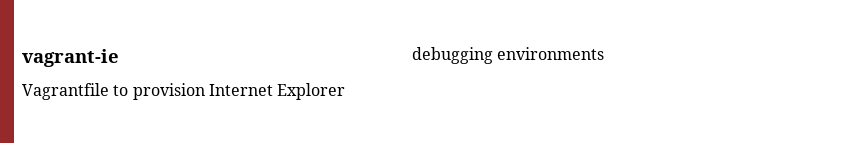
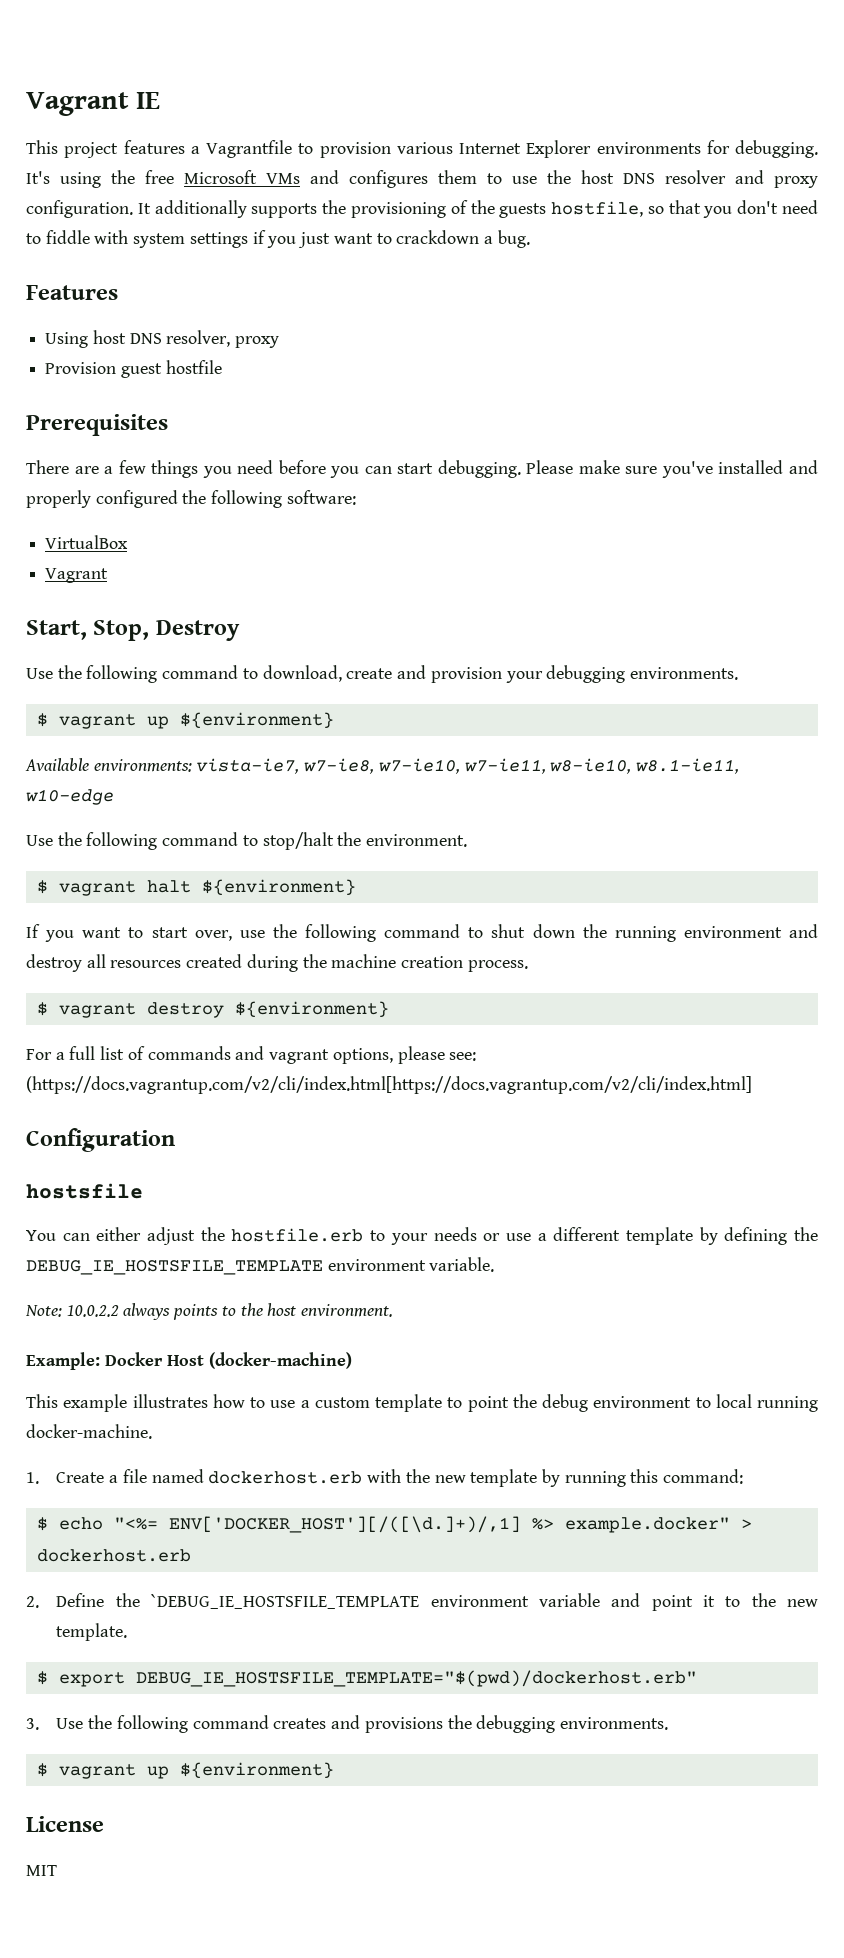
[22,49,119,67] vagrant-ie // -> [26,92,161,116] [26,140,200,158] Vagrant IE // This project features a
(205, 91) none -> [396,142,453,154] various
[412,47,605,64] debugging environments -> [596,140,818,158] [26,170,818,188] [26,200,819,218] [26,230,530,248] [26,285,118,300] [45,330,280,348] [45,360,222,378] [26,414,168,436] [26,460,818,478] [26,490,356,508] [45,535,129,549] [45,568,109,583] [26,620,240,641] [26,665,738,683] [36,712,334,729] [25,758,740,774] [26,789,114,805] [26,832,468,850] [36,879,356,896] [26,924,818,942] [26,954,528,972] [36,1001,389,1018] [26,1046,477,1064] [26,1076,752,1094] [26,1128,175,1152] [26,1183,143,1199] [26,1227,818,1245] [26,1257,495,1275] [25,1303,394,1320] [26,1352,352,1370] [26,1394,818,1412] [26,1424,152,1439] [26,1469,744,1487] [36,1516,752,1533] [36,1549,191,1562] [26,1593,818,1611] [56,1623,128,1641] [36,1670,697,1687] [26,1715,668,1733] [36,1762,334,1779] [26,1816,104,1832] [26,1865,57,1876] environments for debugging. It's using the free Microsoft VMs and configures them to use the host DNS resolver and proxy configuration. It additionally supports the provisioning of the guests hostfile, so that you don't need to fiddle with system settings if you just want to crackdown a bug. // Features // Using host DNS resolver, proxy // Provision guest hostfile // Prerequisites // There are a few things you need before you can start debugging. Please make sure you've installed and properly configured the following software: // VirtualBox // Vagrant // Start, Stop, Destroy // Use the following command to download, create and provision your debugging environments. // $ vagrant up ${environment} // Available environments: vista-ie7, w7-ie8, w7-ie10, w7-ie11, w8-ie10, w8.1-ie11, w10-edge // Use the following command to stop/halt the environment. // $ vagrant halt ${environment} // If you want to start over, use the following command to shut down the running environment and destroy all resources created during the machine creation process. // $ vagrant destroy ${environment} // For a full list of commands and vagrant options, please see: (https://docs.vagrantup.com/v2/cli/index.html[https://docs.vagrantup.com/v2/cli/index.html] // Configuration // hostsfile // You can either adjust the hostfile.erb to your needs or use a different template by defining the DEBUG_IE_HOSTSFILE_TEMPLATE environment variable. // Note: 10.0.2.2 always points to the host environment. // Example: Docker Host (docker-machine) // This example illustrates how to use a custom template to point the debug environment to local running docker-machine. // 1. Create a file named dockerhost.erb with the new template by running this command: // $ echo "<%= ENV['DOCKER_HOST'][/([\d.]+)/,1] %> example.docker" > dockerhost.erb // 2. Define the `DEBUG_IE_HOSTSFILE_TEMPLATE environment variable and point it to the new template. // $ export DEBUG_IE_HOSTSFILE_TEMPLATE="$(pwd)/dockerhost.erb" // 3. Use the following command creates and provisions the debugging environments. // $ vagrant up ${environment} // License // MIT

